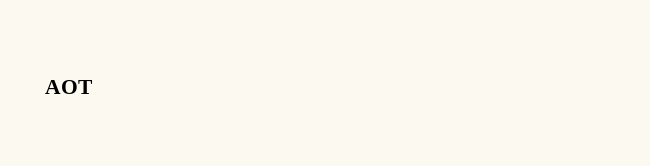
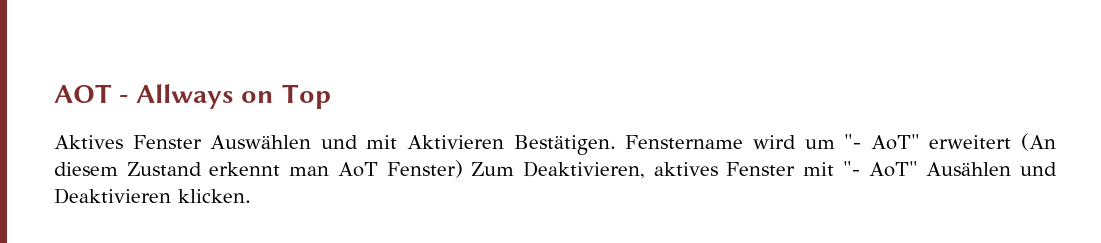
(93, 87) none -> [119,84,331,109] [54,133,1057,155] [54,160,1057,179] [54,188,251,204] - Allways on Top // Aktives Fenster Auswählen und mit Aktivieren Bestätigen. Fenstername wird um "- AoT" erweitert (An diesem Zustand erkennt man AoT Fenster) Zum Deaktivieren, aktives Fenster mit "- AoT" Ausählen und Deaktivieren klicken.

